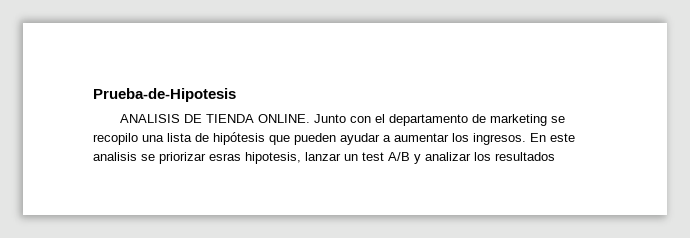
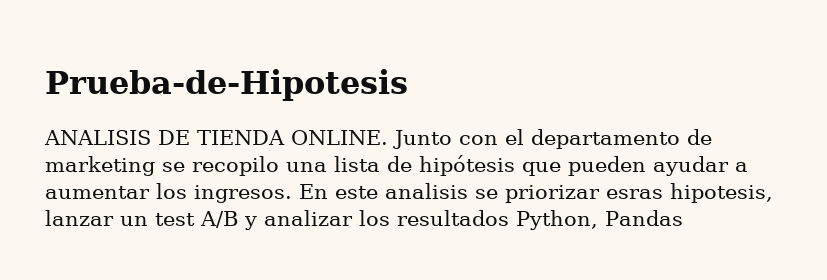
(555, 156) none -> [516,210,683,230] Python, Pandas

